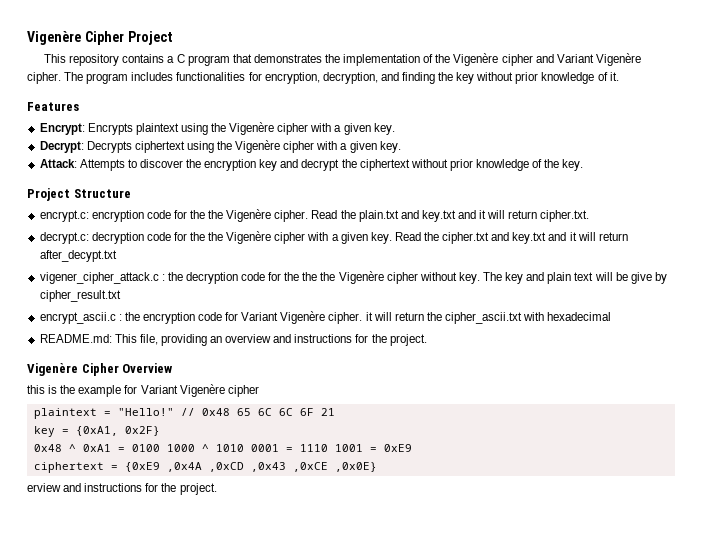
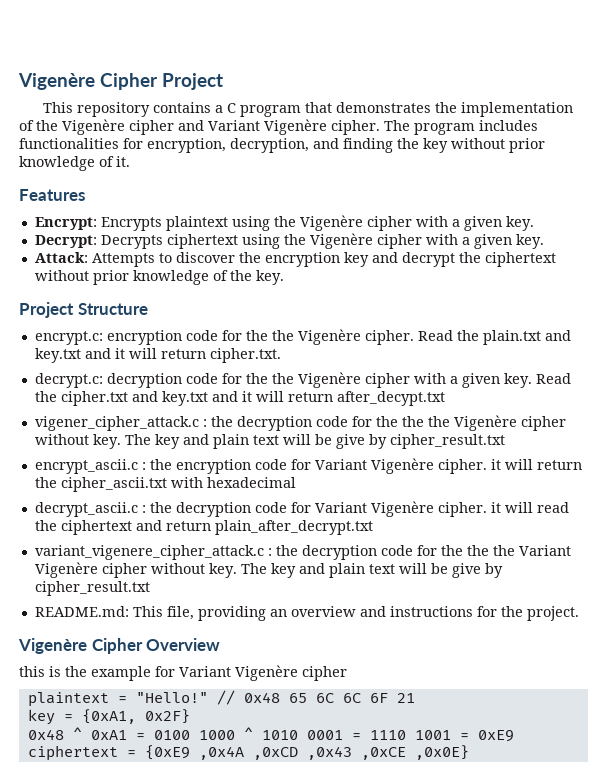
(612, 316) none -> [34,501,569,517] [34,520,373,535] [34,545,571,560] [34,562,503,578] [34,581,150,596] // decrypt_ascii.c : the decryption code for Variant Vigenère cipher. it will read the ciphertext and return plain_after_decrypt.txt // variant_vigenere_cipher_attack.c : the decryption code for the the the Variant Vigenère cipher without key. The key and plain text will be give by cipher_result.txt
[27,483,217,495] // erview and instructions for the project. -> (469, 752) none

